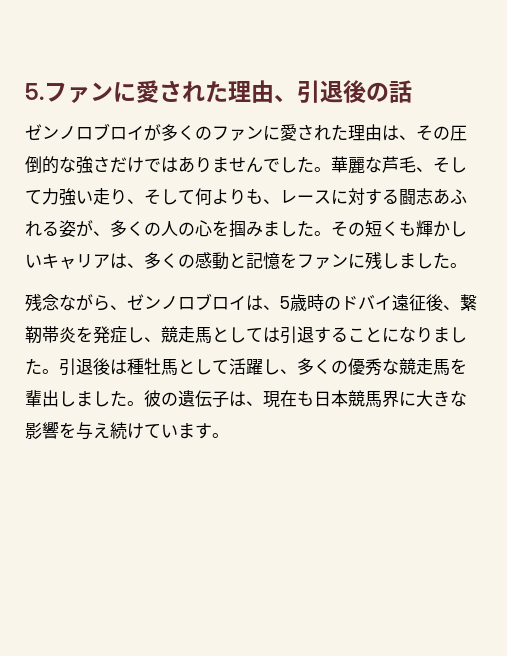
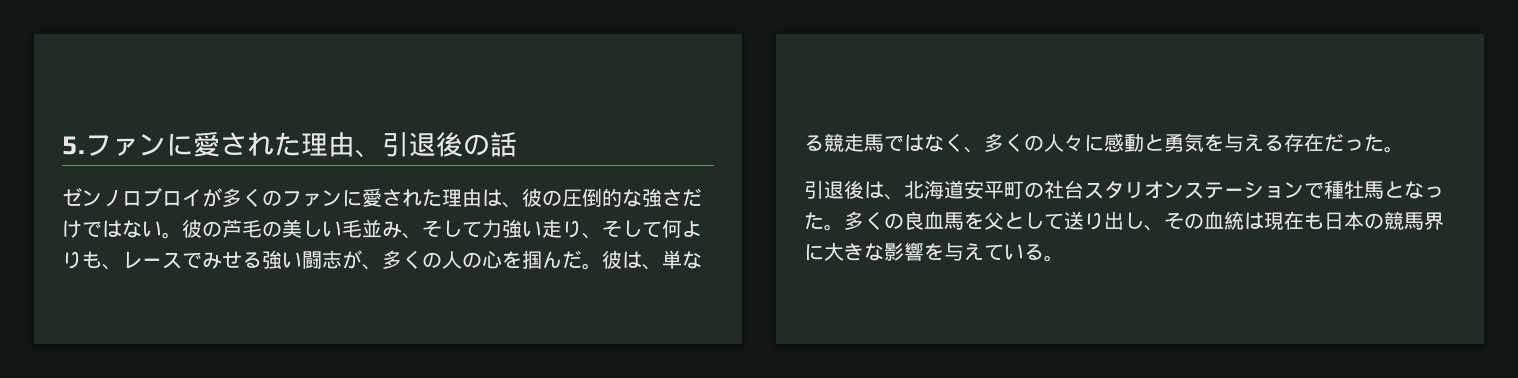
[416,125,433,141] そ -> [522,188,542,207] 彼
[178,156,416,174] ありませんでした。華麗な芦毛 -> [122,219,402,239] ない。彼の芦毛の美しい毛並み
[331,188,467,206] [25,220,76,237] に対する闘志あふれる姿 -> [182,250,342,270] でみせる強い闘志
[246,220,467,237] [25,252,467,270] [25,293,477,312] [25,326,467,344] [25,358,467,376] [25,390,263,408] みました。その短くも輝かしいキャリアは、多くの感動と記憶をファンに残しました。 // 残念ながら、ゼンノロブロイは、5歳時のドバイ遠征後、繋靭帯炎を発症し、競走馬としては引退することになりました。引退後は種牡馬として活躍し、多くの優秀な競走馬を輩出しました。彼の遺伝子は、 -> [542,250,702,270] [804,133,1404,153] [804,180,1444,200] [804,211,1264,231] んだ。彼は、単なる競走馬ではなく、多くの人々に感動と勇気を与える存在だった。 // 引退後は、北海道安平町の社台スタリオンステーションで種牡馬となった。多くの良血馬を父として送り出し、その血統は
(348, 398) none -> [1364,213,1384,229] の
[110,422,212,439] 続けています -> [984,244,1044,261] ている

